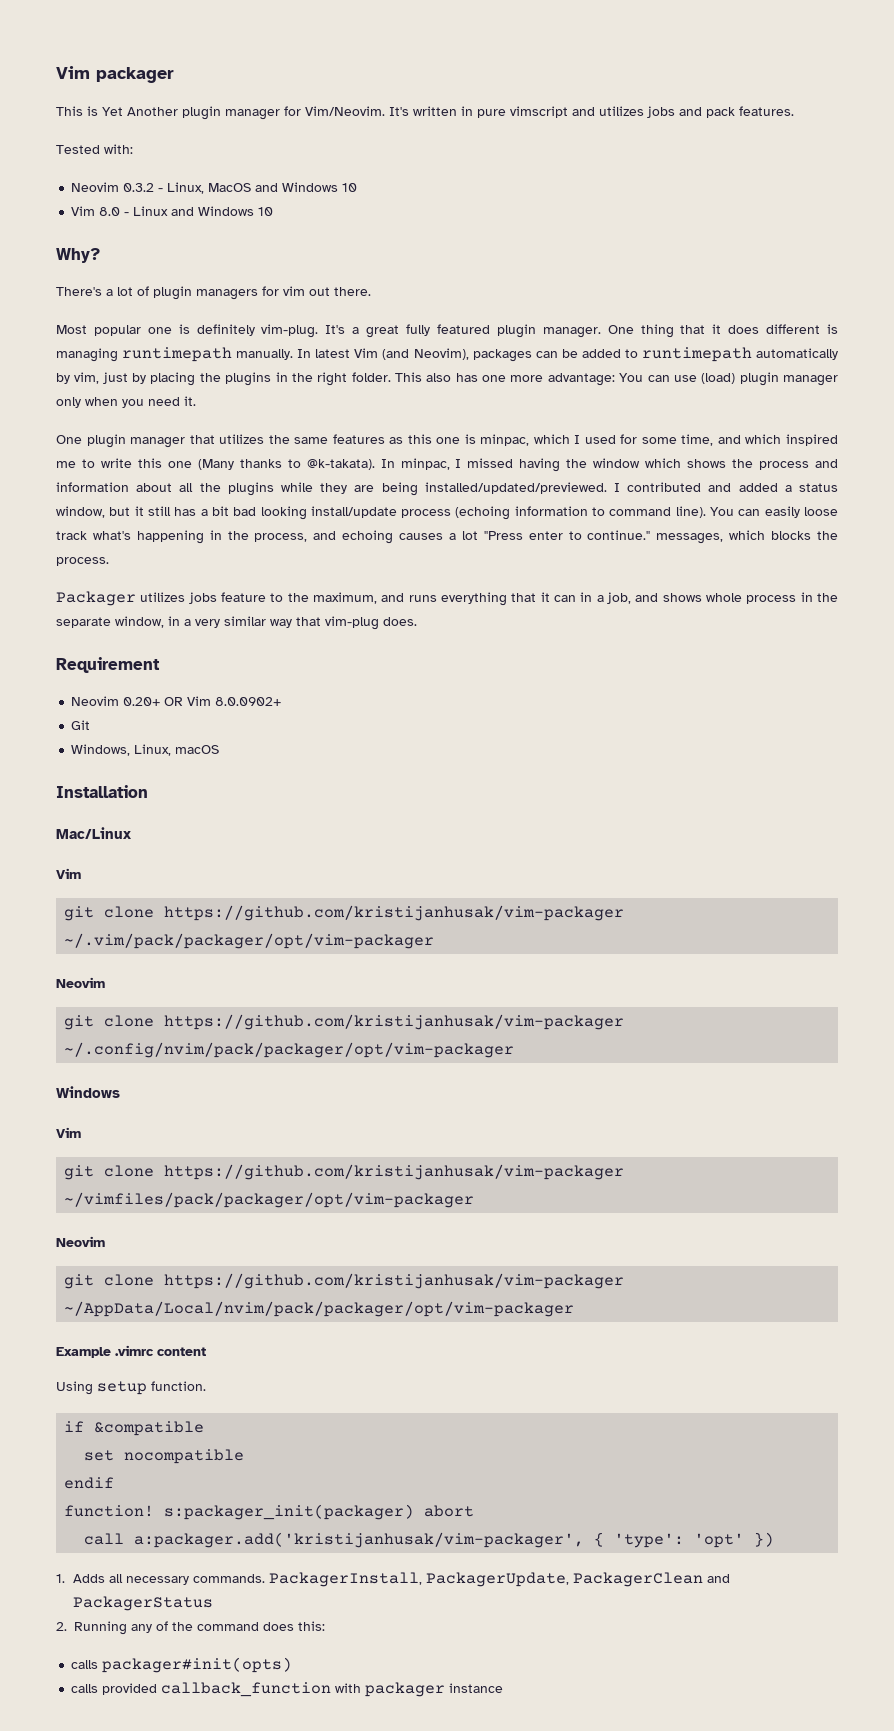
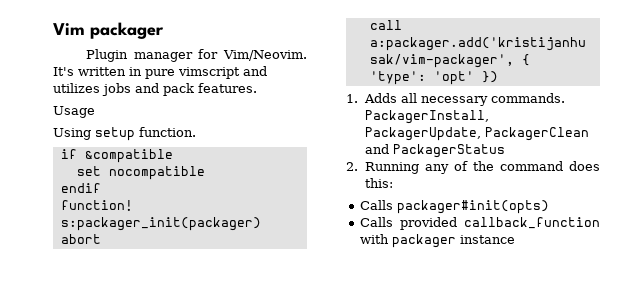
[56,106,221,120] This is Yet Another plugin -> [85,49,128,62] Plugin
[56,144,133,154] [71,182,358,194] [71,206,274,216] [56,248,100,263] [56,286,371,300] [56,324,839,338] [56,347,838,362] [56,372,839,386] [56,396,196,408] [56,434,838,448] [56,458,839,472] [56,482,839,496] [56,506,838,520] [56,530,839,544] [56,557,109,566] [56,591,839,606] [56,616,417,630] [56,657,160,673] [71,696,282,706] [71,720,91,730] [71,744,220,756] [56,785,148,798] [56,827,131,839] [56,868,81,879] [64,905,625,921] [64,933,435,949] [56,977,105,988] [64,1014,625,1030] [64,1042,515,1058] [56,1086,120,1098] [56,1127,81,1138] [64,1164,625,1180] [64,1192,475,1208] [56,1236,105,1247] [64,1273,625,1289] [64,1301,575,1317] [56,1345,206,1358] Tested with: // Neovim 0.3.2 - Linux, MacOS and Windows 10 // Vim 8.0 - Linux and Windows 10 // Why? // There's a lot of plugin managers for vim out there. // Most popular one is definitely vim-plug. It's a great fully featured plugin manager. One thing that it does different is managing runtimepath manually. In latest Vim (and Neovim), packages can be added to runtimepath automatically by vim, just by placing the plugins in the right folder. This also has one more advantage: You can use (load) plugin manager only when you need it. // One plugin manager that utilizes the same features as this one is minpac, which I used for some time, and which inspired me to write this one (Many thanks to @k-takata). In minpac, I missed having the window which shows the process and information about all the plugins while they are being installed/updated/previewed. I contributed and added a status window, but it still has a bit bad looking install/update process (echoing information to command line). You can easily loose track what's happening in the process, and echoing causes a lot "Press enter to continue." messages, which blocks the process. // Packager utilizes jobs feature to the maximum, and runs everything that it can in a job, and shows whole process in the separate window, in a very similar way that vim-plug does. // Requirement // Neovim 0.20+ OR Vim 8.0.0902+ // Git // Windows, Linux, macOS // Installation // Mac/Linux // Vim // git clone https://github.com/kristijanhusak/vim-packager ~/.vim/pack/packager/opt/vim-packager // Neovim // git clone https://github.com/kristijanhusak/vim-packager ~/.config/nvim/pack/packager/opt/vim-packager // Windows // Vim // git clone https://github.com/kristijanhusak/vim-packager ~/vimfiles/pack/packager/opt/vim-packager // Neovim // git clone https://github.com/kristijanhusak/vim-packager ~/AppData/Local/nvim/pack/packager/opt/vim-packager // Example .vimrc content -> [53,106,95,118] Usage
[71,1660,99,1669] calls -> [360,200,394,210] Calls
[71,1684,99,1693] calls -> [360,217,394,227] Calls

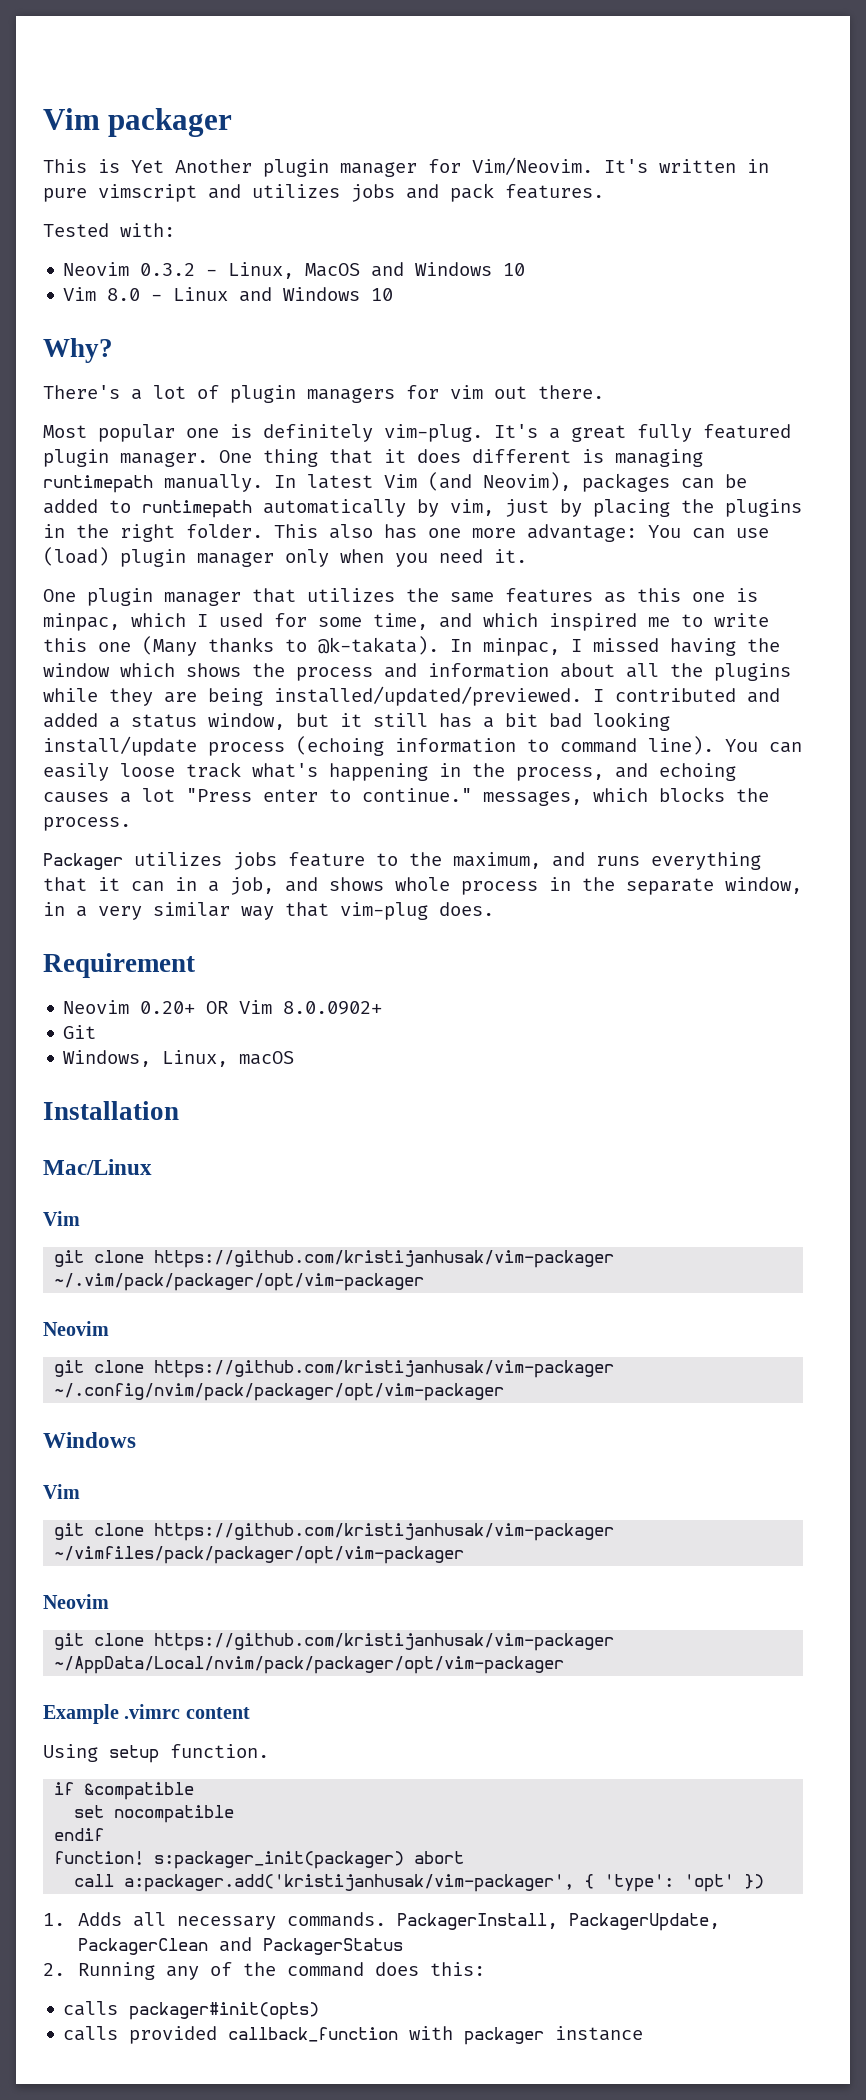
[85,49,128,62] Plugin -> [43,159,329,177] This is Yet Another plugin
[53,106,95,118] Usage -> [43,223,175,237] [63,262,526,279] [63,287,394,302] [43,338,113,363] [43,385,604,403] [43,424,791,442] [43,449,703,467] [43,472,747,493] [43,499,802,518] [43,524,769,542] [43,547,527,567] [43,588,758,606] [43,613,769,631] [43,636,780,656] [43,663,791,681] [43,686,780,706] [43,712,670,731] [43,736,802,756] [43,762,736,781] [43,787,769,806] [43,817,131,831] [43,852,761,870] [43,877,802,895] [43,902,494,920] [43,953,195,978] [63,1000,383,1015] [63,1025,97,1039] [63,1050,295,1067] [43,1101,179,1120] [43,1159,152,1175] [43,1211,80,1226] [54,1250,615,1268] [54,1273,425,1291] [43,1321,109,1336] [54,1360,615,1378] [54,1383,505,1401] [43,1432,136,1448] [43,1484,80,1499] [54,1523,615,1541] [54,1546,465,1564] [43,1594,109,1609] [54,1633,615,1651] [54,1656,565,1674] [43,1704,250,1724] Tested with: // Neovim 0.3.2 - Linux, MacOS and Windows 10 // Vim 8.0 - Linux and Windows 10 // Why? // There's a lot of plugin managers for vim out there. // Most popular one is definitely vim-plug. It's a great fully featured plugin manager. One thing that it does different is managing runtimepath manually. In latest Vim (and Neovim), packages can be added to runtimepath automatically by vim, just by placing the plugins in the right folder. This also has one more advantage: You can use (load) plugin manager only when you need it. // One plugin manager that utilizes the same features as this one is minpac, which I used for some time, and which inspired me to write this one (Many thanks to @k-takata). In minpac, I missed having the window which shows the process and information about all the plugins while they are being installed/updated/previewed. I contributed and added a status window, but it still has a bit bad looking install/update process (echoing information to command line). You can easily loose track what's happening in the process, and echoing causes a lot "Press enter to continue." messages, which blocks the process. // Packager utilizes jobs feature to the maximum, and runs everything that it can in a job, and shows whole process in the separate window, in a very similar way that vim-plug does. // Requirement // Neovim 0.20+ OR Vim 8.0.0902+ // Git // Windows, Linux, macOS // Installation // Mac/Linux // Vim // git clone https://github.com/kristijanhusak/vim-packager ~/.vim/pack/packager/opt/vim-packager // Neovim // git clone https://github.com/kristijanhusak/vim-packager ~/.config/nvim/pack/packager/opt/vim-packager // Windows // Vim // git clone https://github.com/kristijanhusak/vim-packager ~/vimfiles/pack/packager/opt/vim-packager // Neovim // git clone https://github.com/kristijanhusak/vim-packager ~/AppData/Local/nvim/pack/packager/opt/vim-packager // Example .vimrc content
[360,200,394,210] Calls -> [63,2001,119,2016] calls
[360,217,394,227] Calls -> [63,2026,119,2041] calls

